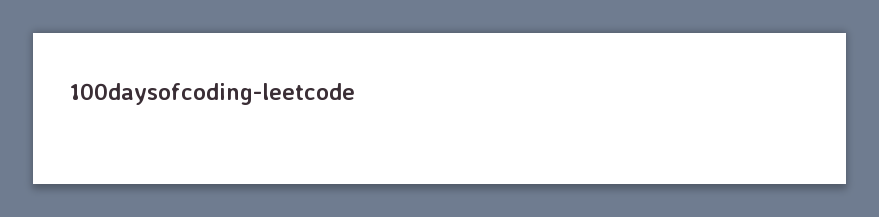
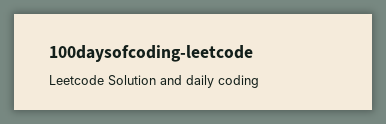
(355, 94) none -> [49,75,259,88] // Leetcode Solution and daily coding

